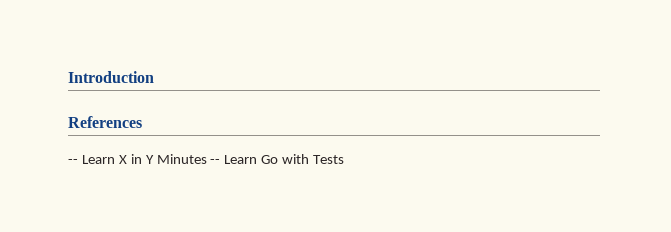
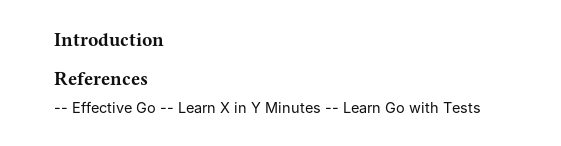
(78, 161) none -> [72,101,174,113] Effective Go --

